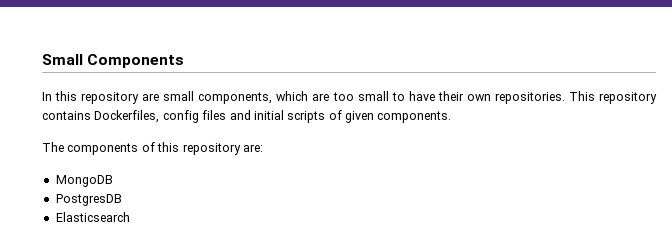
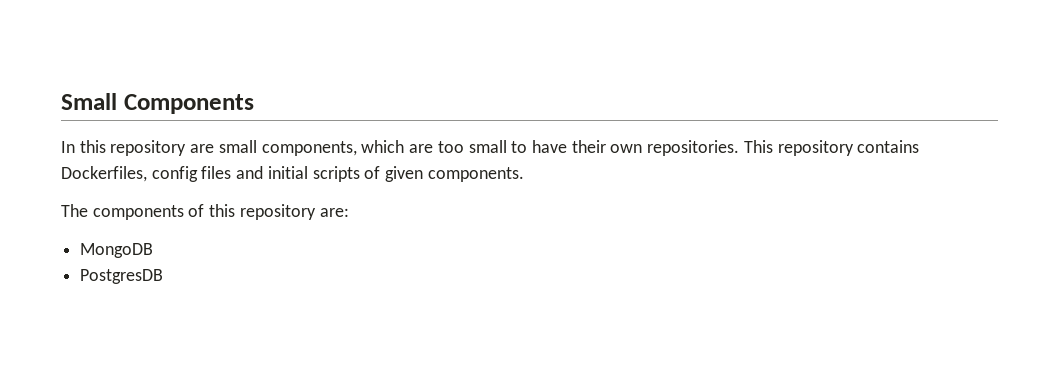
[55,212,130,222] // Elasticsearch -> (164, 276) none

